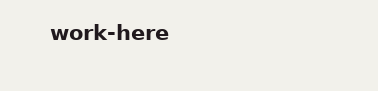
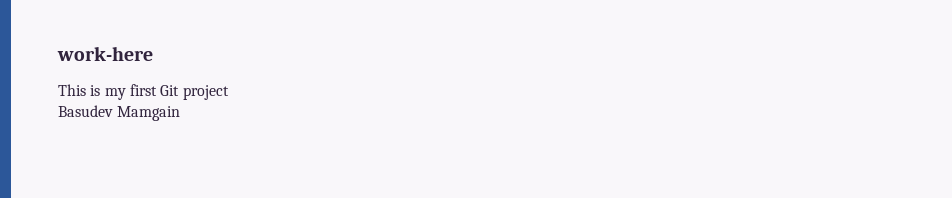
(169, 32) none -> [58,84,229,100] [58,105,181,121] // This is my first Git project // Basudev Mamgain

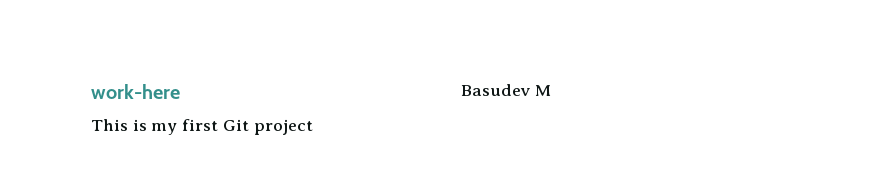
[117,106,181,121] Mamgain -> [534,85,551,96] M

